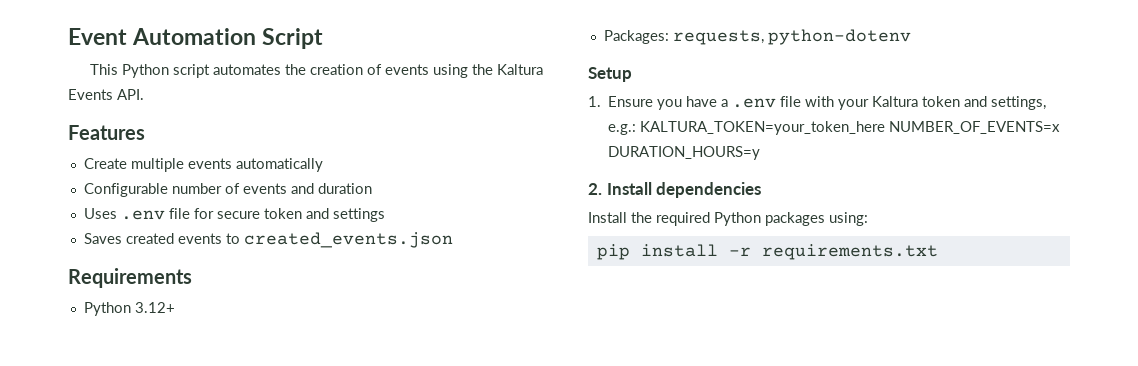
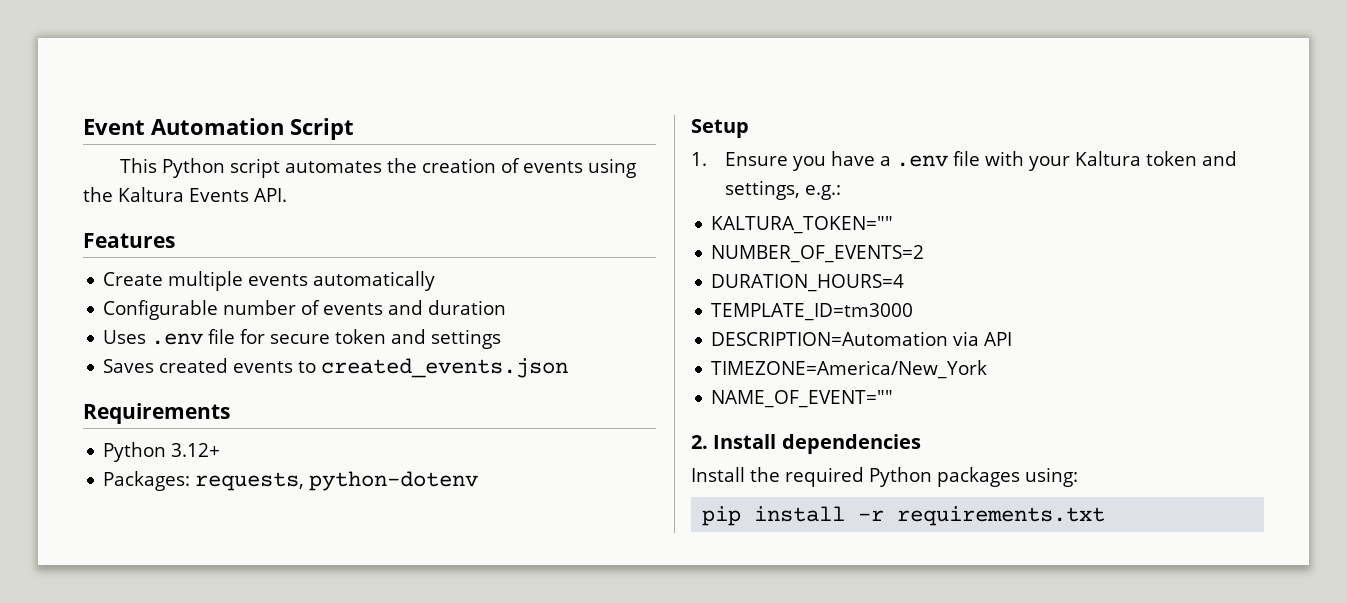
[640,121,1061,135] [608,146,761,160] KALTURA_TOKEN=your_token_here NUMBER_OF_EVENTS=x DURATION_HOURS=y -> [711,216,894,234] [711,245,925,263] [711,274,905,292] [711,303,914,321] [711,331,1013,346] [711,360,988,379] [711,390,894,408] // KALTURA_TOKEN="" // NUMBER_OF_EVENTS=2 // DURATION_HOURS=4 // TEMPLATE_ID=tm3000 // DESCRIPTION=Automation via API // TIMEZONE=America/New_York // NAME_OF_EVENT=""

